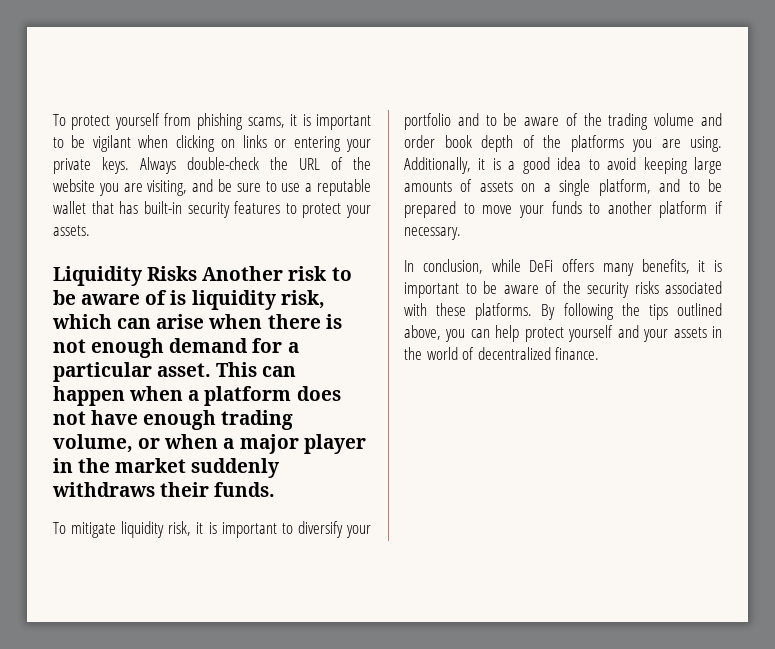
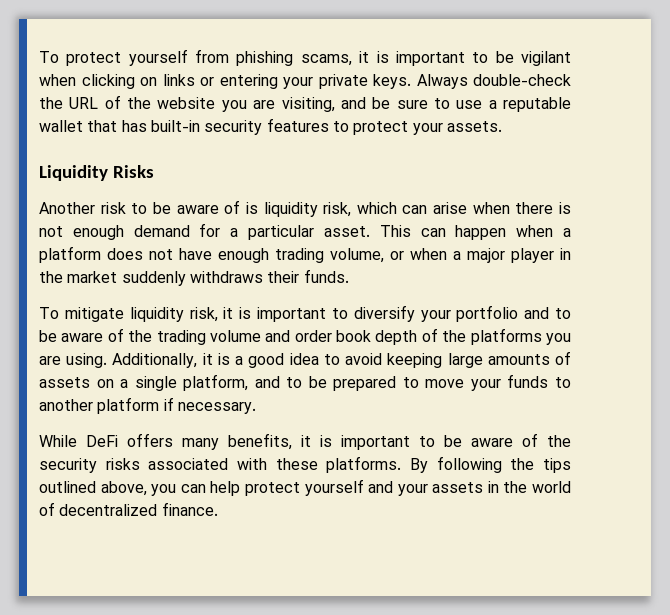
(198, 273) none -> (155, 171) //
[404,259,521,274] In conclusion, while -> [39,435,77,447] While

